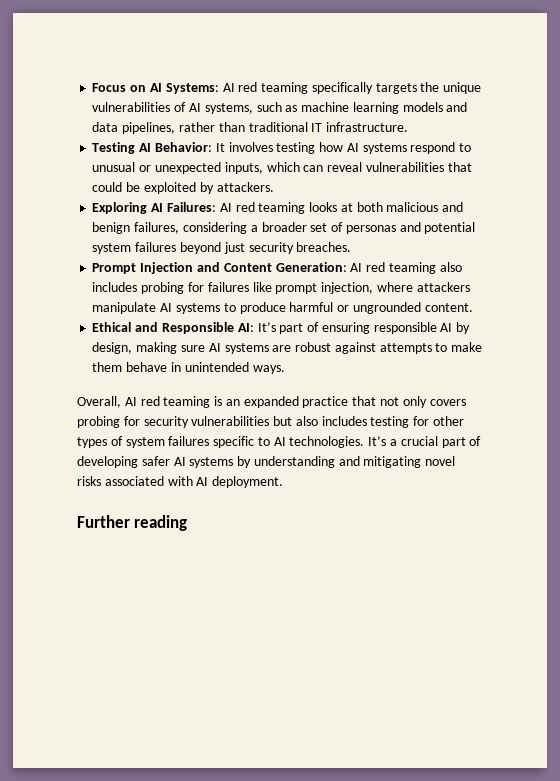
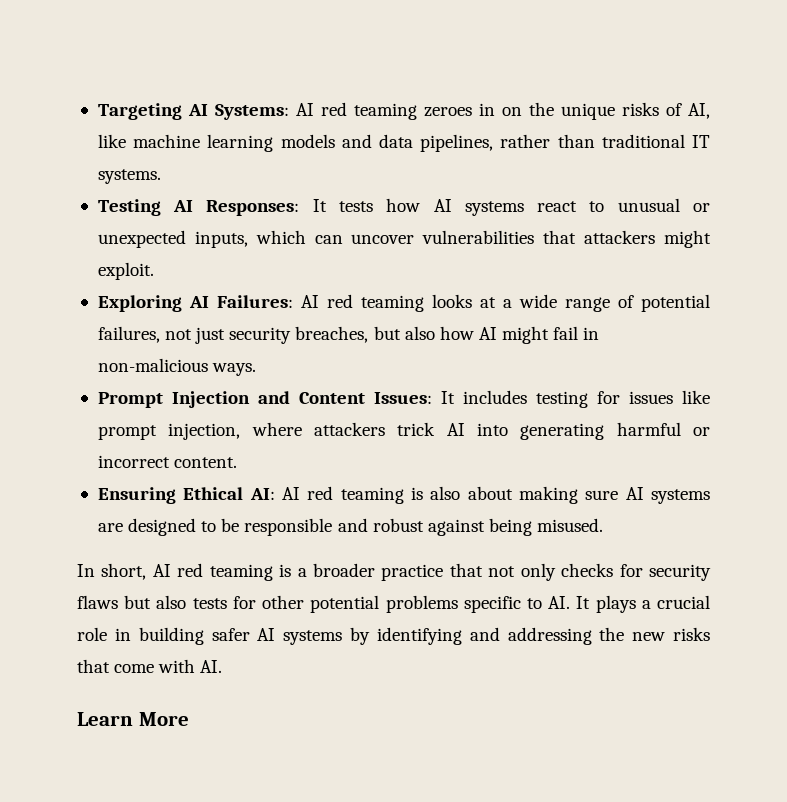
[92,83,147,92] Focus on -> [97,103,182,120] Targeting
[311,82,482,94] [92,102,298,114] specifically targets the unique vulnerabilities of AI systems, such as -> [423,102,710,120] [97,134,126,148] zeroes in on the unique risks of AI, like
[326,122,409,132] infrastructure. -> [97,169,161,184] systems.
[154,142,316,154] Behavior: It involves testing -> [206,199,374,216] Responses: It tests
[410,142,456,154] respond -> [537,201,578,212] react
[327,162,363,172] reveal -> [351,234,415,244] uncover
[92,182,274,194] could be exploited by attackers. -> [584,230,711,248] [97,262,154,280] attackers might exploit.
[356,202,464,212] [92,222,476,234] [92,242,352,254] [92,262,462,274] [92,282,249,294] both malicious and benign failures, considering a broader set of personas and potential system failures beyond just security breaches. // Prompt Injection and Content Generation: AI red teaming also includes probing for failures -> [502,294,710,312] [97,326,600,344] [97,358,257,376] [97,390,673,408] a wide range of potential failures, not just security breaches, but also how AI might fail in non-malicious ways. // Prompt Injection and Content Issues: It includes testing for issues
[92,302,286,314] manipulate AI systems to produce -> [397,422,605,440] trick AI into generating
[352,302,421,314] ungrounded -> [97,455,170,468] incorrect
[92,322,471,334] [92,342,133,354] Ethical and Responsible AI: It’s part of ensuring responsible AI by design, -> [97,486,513,504] Ensuring Ethical AI: AI red teaming is also about
[295,342,483,354] [92,362,285,374] [77,396,299,408] robust against attempts to make them behave in unintended ways. // Overall, AI red teaming is an expanded -> [128,518,604,536] [77,563,375,581] designed to be responsible and robust against being misused. // In short, AI red teaming is a broader
[429,399,466,406] [77,416,120,428] covers probing -> [561,563,614,577] checks
[191,416,465,428] [77,436,482,448] [77,456,456,468] [77,476,284,488] [77,515,188,531] vulnerabilities but also includes testing for other types of system failures specific to AI technologies. It’s a crucial part of developing safer AI systems by understanding and mitigating novel risks associated with AI deployment. // Further reading -> [77,595,710,613] [77,627,711,645] [77,659,223,673] [77,712,189,726] flaws but also tests for other potential problems specific to AI. It plays a crucial role in building safer AI systems by identifying and addressing the new risks that come with AI. // Learn More

